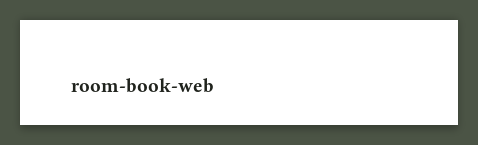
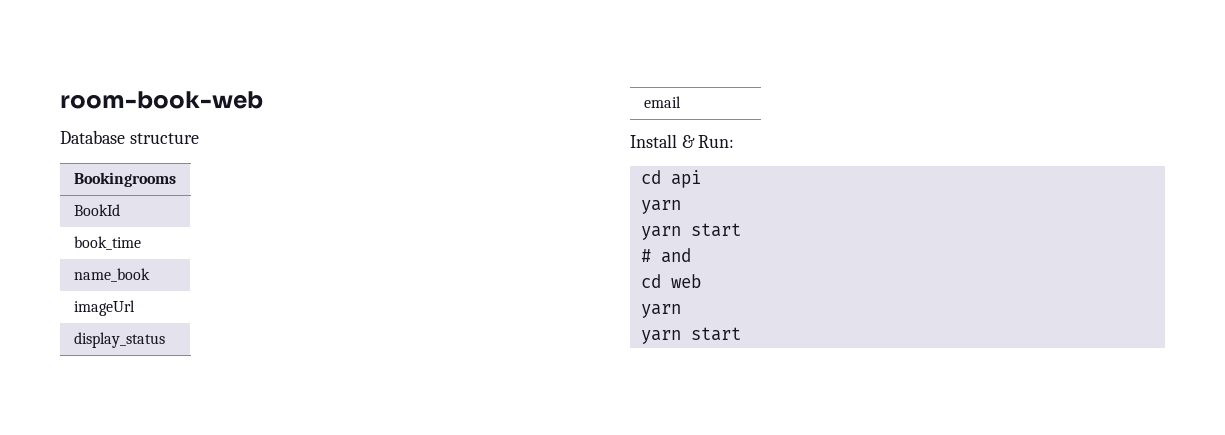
(214, 85) none -> [60,130,199,144] [73,172,176,187] [73,204,120,216] [73,236,141,250] [73,268,150,282] [73,300,135,316] [73,332,165,348] [643,96,681,108] [630,134,735,148] [640,170,701,188] [640,200,681,214] [640,223,741,240] [640,248,691,263] [640,274,701,288] [640,304,681,318] [640,327,741,344] // Database structure // Bookingrooms // BookId // book_time // name_book // imageUrl // display_status // email // Install & Run: // cd api // yarn // yarn start // # and // cd web // yarn // yarn start

